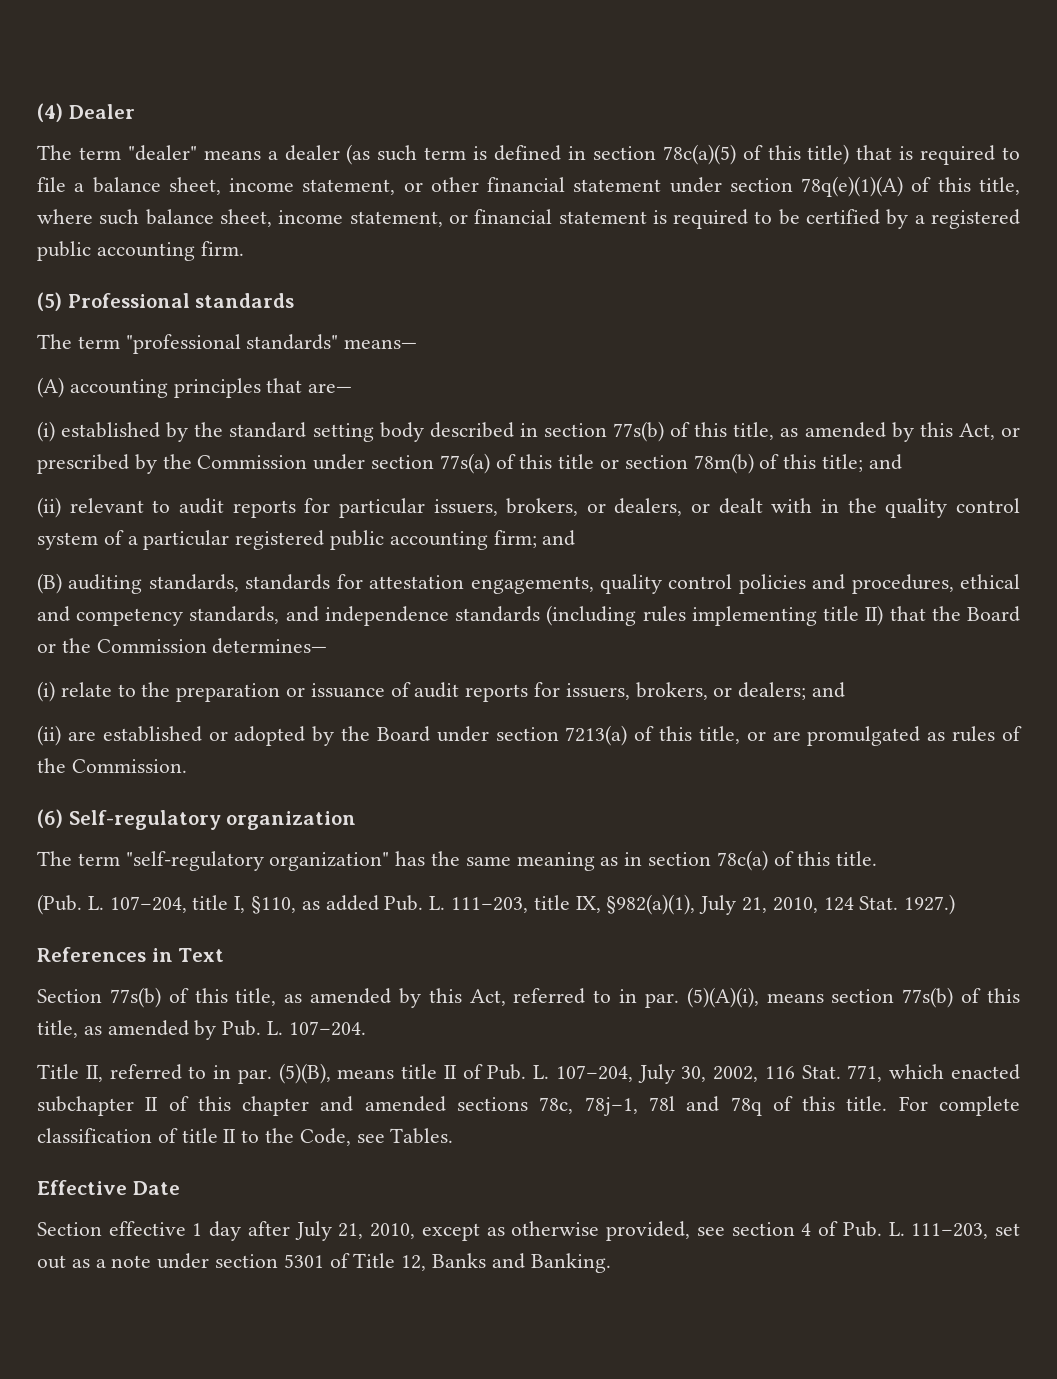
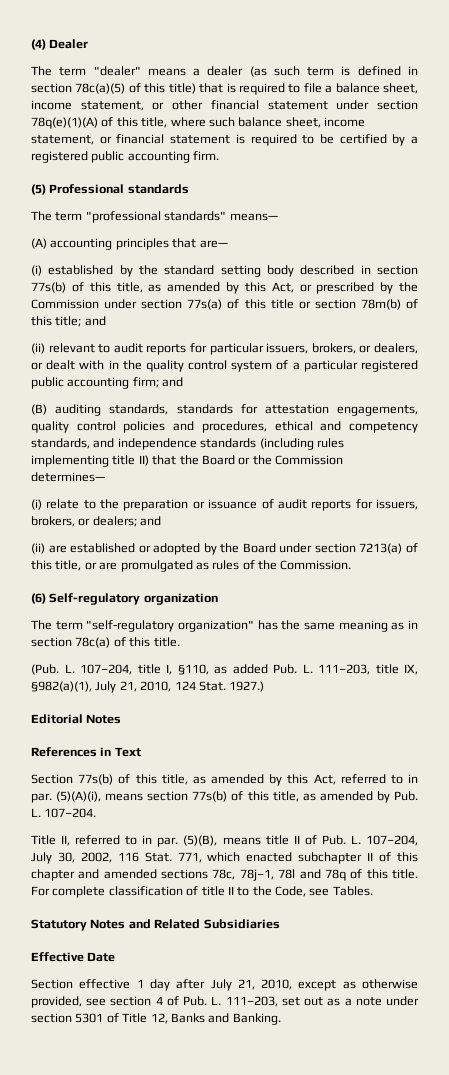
(956, 904) none -> [31,714,122,724] // Editorial Notes
(454, 1136) none -> [31,919,280,931] // Statutory Notes and Related Subsidiaries

